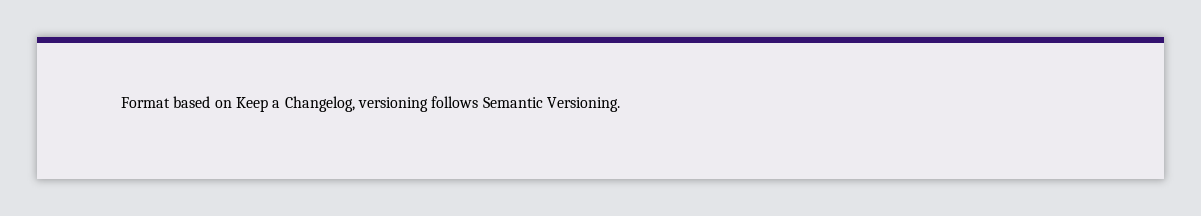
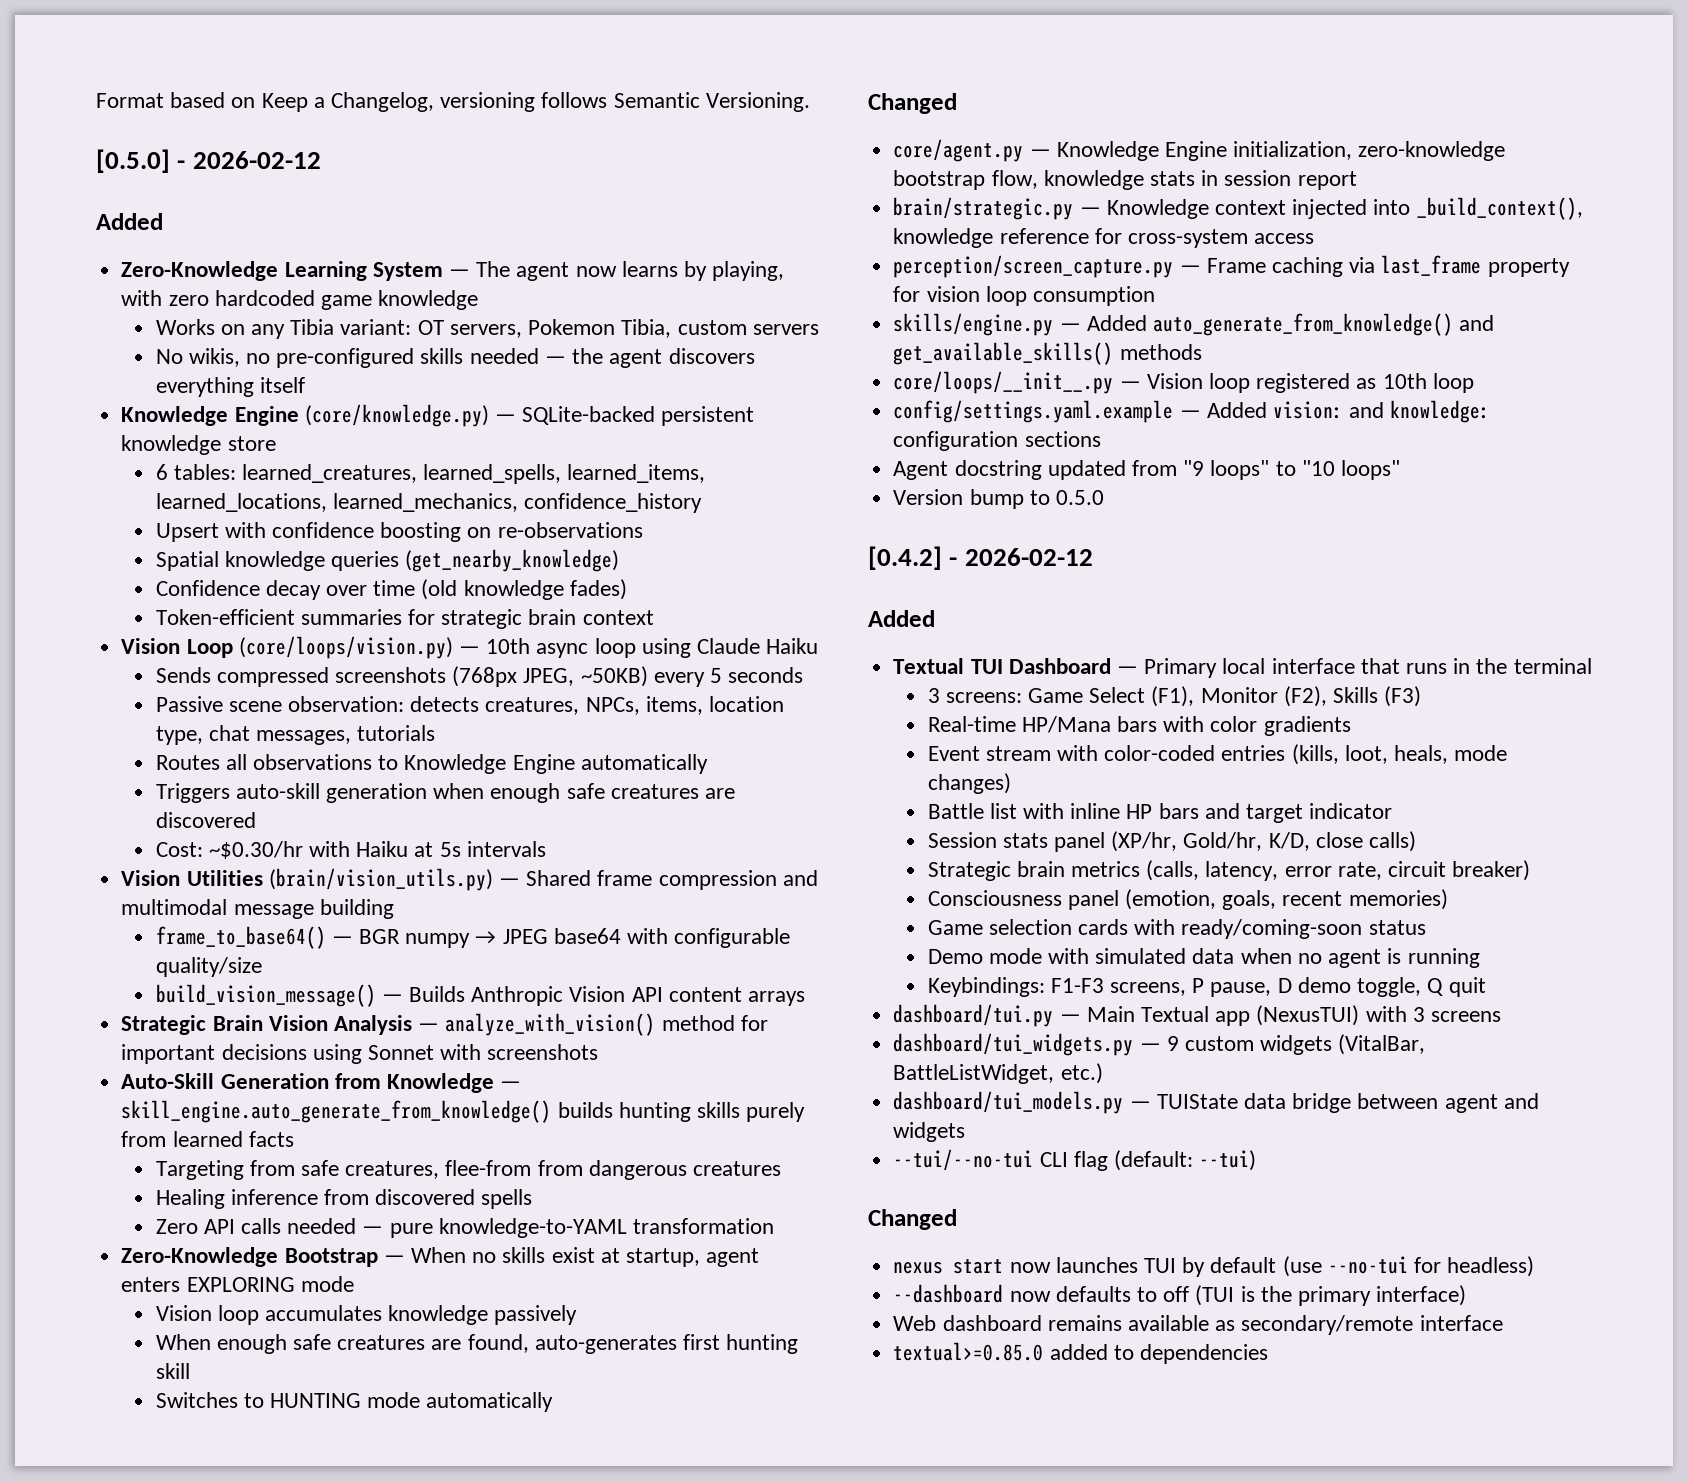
(620, 104) none -> [96,149,321,173] [96,213,163,230] [121,261,785,281] [121,290,479,310] [155,319,819,339] [155,348,755,368] [155,377,305,397] [121,404,755,427] [121,435,276,455] [155,464,706,484] [155,493,703,513] [155,522,643,542] [155,549,620,572] [155,579,627,600] [155,609,654,629] [121,636,819,659] [155,666,804,687] [155,696,785,715] [155,725,436,745] [155,754,708,774] [155,783,736,803] [155,812,256,828] [155,841,546,859] [121,868,818,891] [121,899,394,919] [155,926,791,949] [155,957,262,977] [155,984,806,1007] [121,1013,768,1036] [121,1044,599,1064] [121,1073,522,1093] [121,1100,806,1123] [121,1131,294,1147] [155,1160,782,1180] [155,1189,533,1209] [155,1218,775,1238] [121,1247,760,1267] [121,1276,354,1292] [155,1305,578,1325] [155,1334,799,1354] [155,1363,190,1379] [155,1392,554,1412] [868,93,957,114] [893,139,1506,162] [893,170,1357,190] [893,197,1583,220] [893,228,1315,248] [893,255,1570,278] [893,286,1155,306] [893,313,1495,336] [893,342,1202,365] [893,371,1474,394] [893,400,1491,423] [893,431,1101,451] [893,460,1400,480] [893,489,1104,509] [868,546,1093,570] [868,610,935,627] [893,658,1592,678] [927,686,1422,707] [927,716,1351,736] [927,744,1508,765] [927,773,1011,794] [927,803,1393,823] [927,831,1417,852] [927,860,1531,881] [927,889,1448,910] [927,919,1426,939] [927,948,1480,968] [927,977,1486,997] [893,1004,1501,1027] [893,1033,1426,1056] [893,1063,1103,1084] [893,1091,1539,1114] [893,1122,966,1142] [893,1149,1257,1171] [868,1209,957,1230] [893,1256,1535,1277] [893,1284,1467,1306] [893,1315,1503,1335] [893,1342,1268,1364] // [0.5.0] - 2026-02-12 // Added // Zero-Knowledge Learning System — The agent now learns by playing, with zero hardcoded game knowledge // Works on any Tibia variant: OT servers, Pokemon Tibia, custom servers // No wikis, no pre-configured skills needed — the agent discovers everything itself // Knowledge Engine (core/knowledge.py) — SQLite-backed persistent knowledge store // 6 tables: learned_creatures, learned_spells, learned_items, learned_locations, learned_mechanics, confidence_history // Upsert with confidence boosting on re-observations // Spatial knowledge queries (get_nearby_knowledge) // Confidence decay over time (old knowledge fades) // Token-efficient summaries for strategic brain context // Vision Loop (core/loops/vision.py) — 10th async loop using Claude Haiku // Sends compressed screenshots (768px JPEG, ~50KB) every 5 seconds // Passive scene observation: detects creatures, NPCs, items, location type, chat messages, tutorials // Routes all observations to Knowledge Engine automatically // Triggers auto-skill generation when enough safe creatures are discovered // Cost: ~$0.30/hr with Haiku at 5s intervals // Vision Utilities (brain/vision_utils.py) — Shared frame compression and multimodal message building // frame_to_base64() — BGR numpy → JPEG base64 with configurable quality/size // build_vision_message() — Builds Anthropic Vision API content arrays // Strategic Brain Vision Analysis — analyze_with_vision() method for important decisions using Sonnet with screenshots // Auto-Skill Generation from Knowledge — skill_engine.auto_generate_from_knowledge() builds hunting skills purely from learned facts // Targeting from safe creatures, flee-from from dangerous creatures // Healing inference from discovered spells // Zero API calls needed — pure knowledge-to-YAML transformation // Zero-Knowledge Bootstrap — When no skills exist at startup, agent enters EXPLORING mode // Vision loop accumulates knowledge passively // When enough safe creatures are found, auto-generates first hunting skill // Switches to HUNTING mode automatically // Changed // core/agent.py — Knowledge Engine initialization, zero-knowledge bootstrap flow, knowledge stats in session report // brain/strategic.py — Knowledge context injected into _build_context(), knowledge reference for cross-system access // perception/screen_capture.py — Frame caching via last_frame property for vision loop consumption // skills/engine.py — Added auto_generate_from_knowledge() and get_available_skills() methods // core/loops/__init__.py — Vision loop registered as 10th loop // config/settings.yaml.example — Added vision: and knowledge: configuration sections // Agent docstring updated from "9 loops" to "10 loops" // Version bump to 0.5.0 // [0.4.2] - 2026-02-12 // Added // Textual TUI Dashboard — Primary local interface that runs in the terminal // 3 screens: Game Select (F1), Monitor (F2), Skills (F3) // Real-time HP/Mana bars with color gradients // Event stream with color-coded entries (kills, loot, heals, mode changes) // Battle list with inline HP bars and target indicator // Session stats panel (XP/hr, Gold/hr, K/D, close calls) // Strategic brain metrics (calls, latency, error rate, circuit breaker) // Consciousness panel (emotion, goals, recent memories) // Game selection cards with ready/coming-soon status // Demo mode with simulated data when no agent is running // Keybindings: F1-F3 screens, P pause, D demo toggle, Q quit // dashboard/tui.py — Main Textual app (NexusTUI) with 3 screens // dashboard/tui_widgets.py — 9 custom widgets (VitalBar, BattleListWidget, etc.) // dashboard/tui_models.py — TUIState data bridge between agent and widgets // --tui/--no-tui CLI flag (default: --tui) // Changed // nexus start now launches TUI by default (use --no-tui for headless) // --dashboard now defaults to off (TUI is the primary interface) // Web dashboard remains available as secondary/remote interface // textual>=0.85.0 added to dependencies

